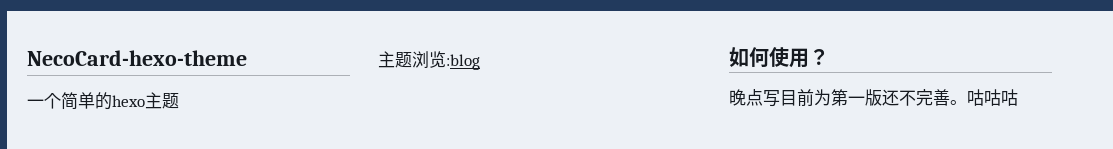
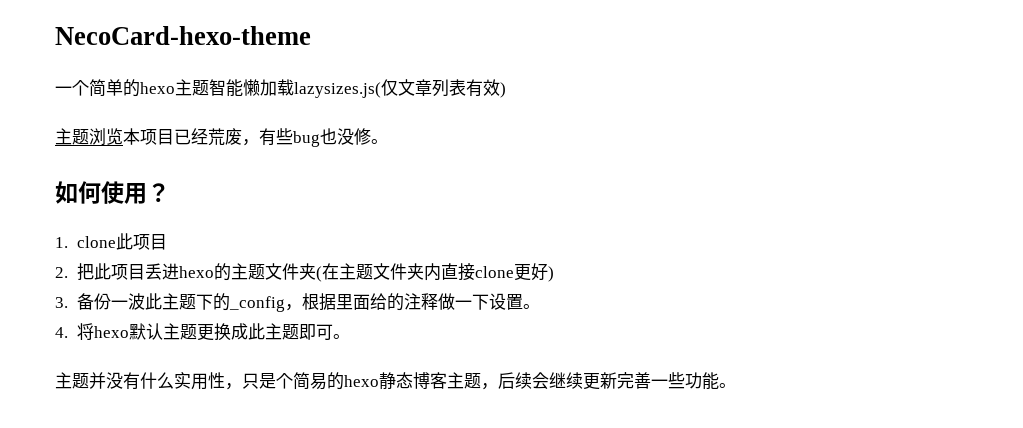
[378,51,480,70] [729,47,829,68] [729,89,1018,107] // 主题浏览:blog // 如何使用？ // 晚点写目前为第一版还不完善。咕咕咕 -> [209,79,506,98] [55,128,388,147] [55,181,170,204] [55,233,167,250] [55,263,554,282] [55,293,540,312] [55,323,350,341] [55,372,736,390] 智能懒加载lazysizes.js(仅文章列表有效) // 主题浏览本项目已经荒废，有些bug也没修。 // 如何使用？ // 1. clone此项目 // 2.把此项目丢进hexo的主题文件夹(在主题文件夹内直接clone更好) // 3.备份一波此主题下的_config，根据里面给的注释做一下设置。 // 4.将hexo默认主题更换成此主题即可。 // 主题并没有什么实用性，只是个简易的hexo静态博客主题，后续会继续更新完善一些功能。

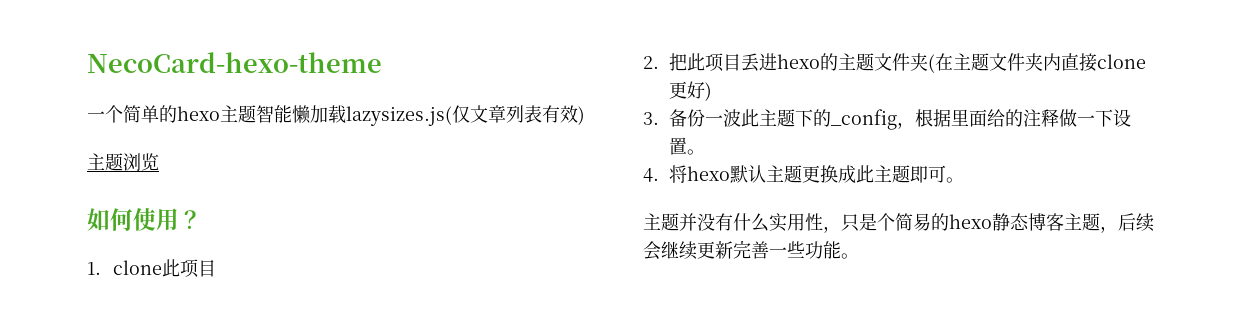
[123,128,388,147] 本项目已经荒废，有些bug也没修。 -> (159, 162) none

